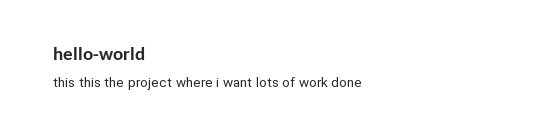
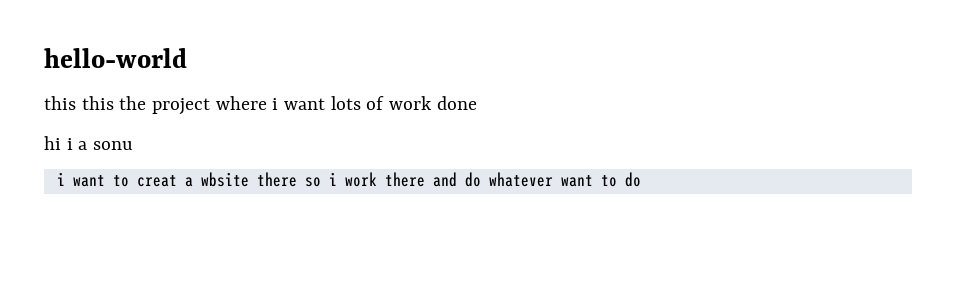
(363, 82) none -> [44,136,134,150] [56,172,641,187] // hi i a sonu // i want to creat a wbsite there so i work there and do whatever want to do

